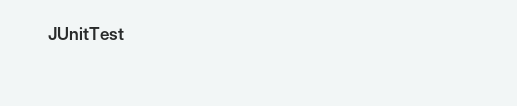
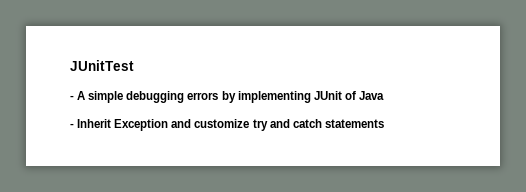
(124, 33) none -> [70,91,384,103] [70,119,384,131] // - A simple debugging errors by implementing JUnit of Java // - Inherit Exception and customize try and catch statements

